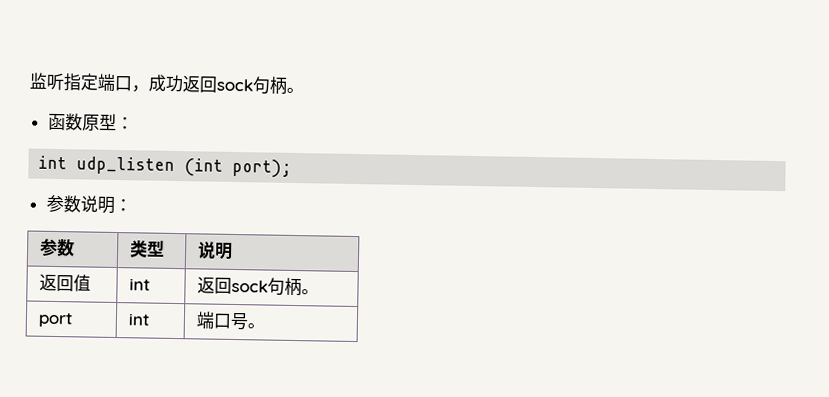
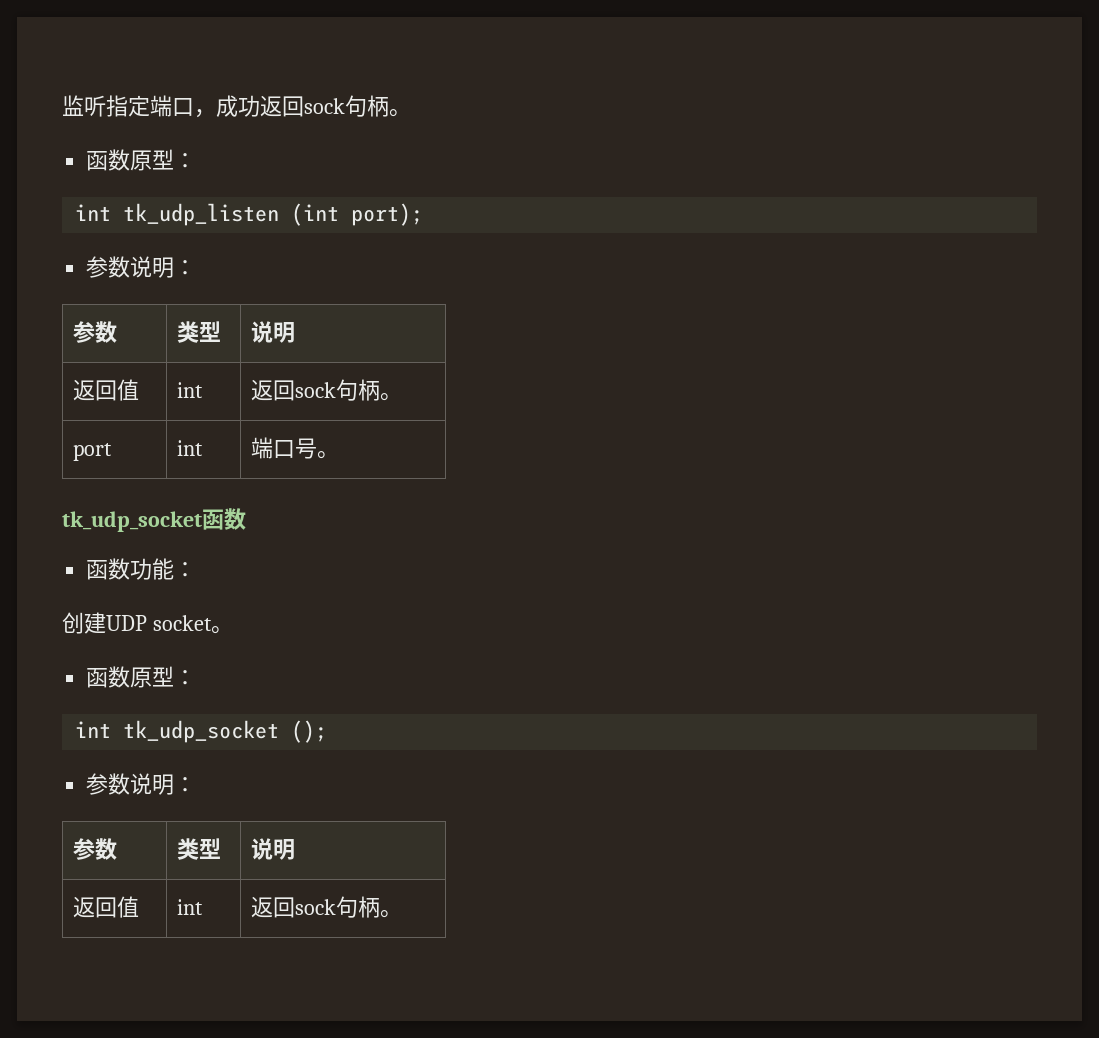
[76,156,176,175] udp_listen -> [123,203,280,226] tk_udp_listen
(266, 326) none -> [62,508,246,532] [86,558,197,580] [62,612,233,634] [86,666,197,688] [75,720,328,743] [86,773,197,795] [72,838,117,860] [176,838,221,860] [250,838,295,860] [72,896,139,918] [176,899,203,915] [250,896,402,918] // tk_udp_socket函数 // 函数功能： // 创建UDP socket。 // 函数原型： // int tk_udp_socket (); // 参数说明： // 参数 | 类型 | 说明 // 返回值 | int | 返回sock句柄。

